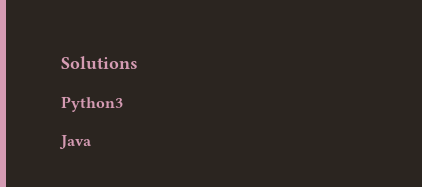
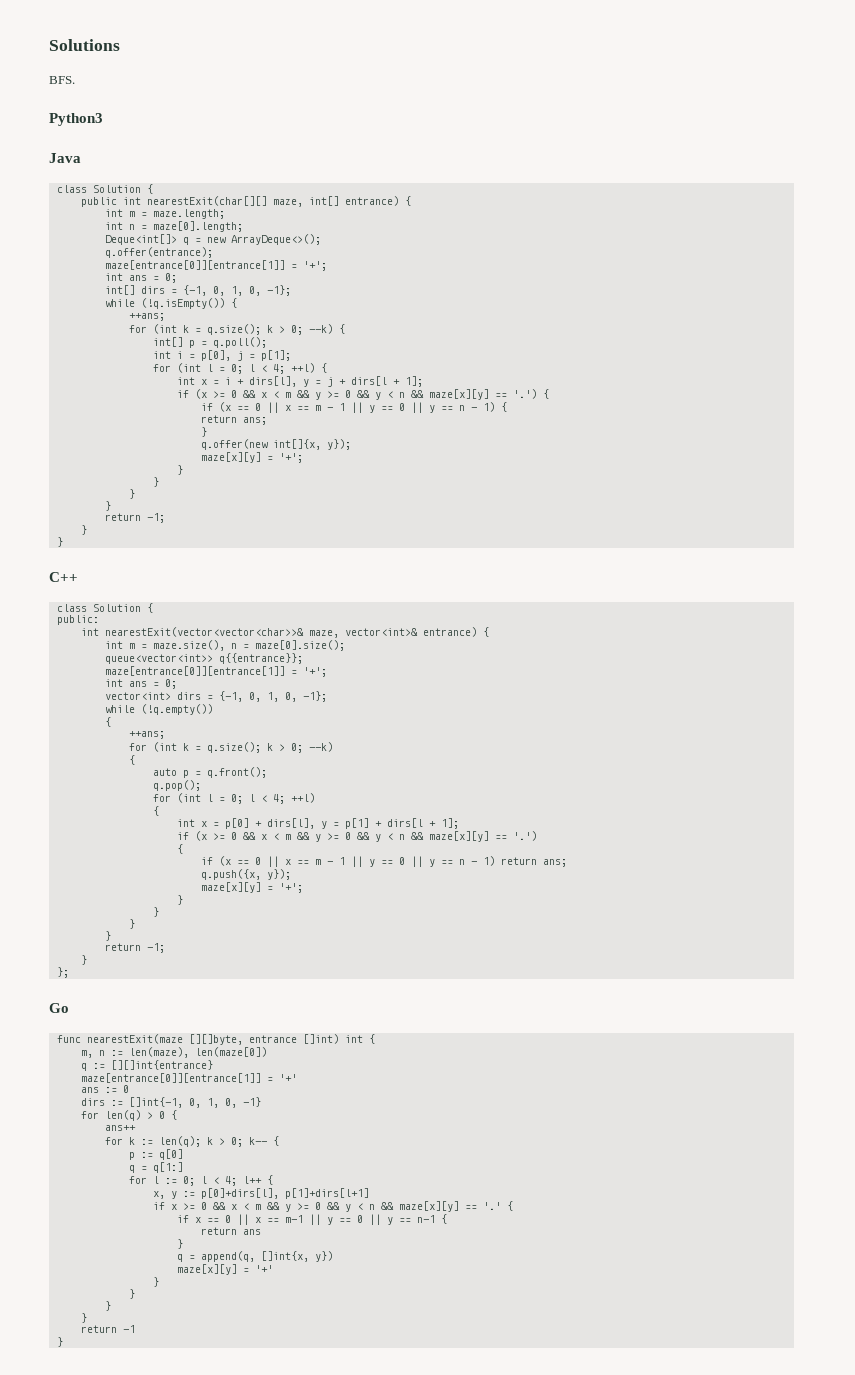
(138, 62) none -> [49,76,75,84] // BFS.
(92, 142) none -> [56,184,153,194] [80,196,411,207] [104,209,225,219] [104,221,243,232] [104,234,321,245] [104,247,213,258] [104,260,327,271] [104,273,177,283] [104,285,291,296] [104,298,237,309] [128,313,165,321] [128,324,345,335] [152,337,267,348] [152,350,291,361] [152,363,327,374] [176,376,423,387] [176,389,549,400] [200,402,507,413] [200,415,267,425] [200,427,207,437] [200,439,351,450] [200,452,303,463] [176,465,183,475] [152,477,159,487] [128,489,135,499] [104,501,111,511] [104,513,165,523] [80,525,87,535] [56,537,63,547] [49,572,78,582] [56,603,153,613] [56,615,99,625] [80,627,489,638] [104,640,345,651] [104,653,303,664] [104,666,327,677] [104,679,177,689] [104,691,327,702] [104,704,213,715] [104,717,111,727] [128,731,165,739] [128,742,333,753] [128,755,135,765] [152,767,267,778] [152,780,201,791] [152,793,315,804] [152,806,159,816] [176,818,459,829] [176,831,537,842] [176,844,183,854] [200,856,567,867] [200,869,291,880] [200,882,303,893] [176,895,183,905] [152,907,159,917] [128,919,135,929] [104,931,111,941] [104,943,165,953] [80,955,87,965] [56,967,69,978] [49,1003,69,1013] [56,1034,375,1045] [80,1047,267,1058] [80,1060,213,1071] [80,1073,297,1083] [80,1085,129,1093] [80,1097,261,1108] [80,1110,177,1121] [104,1125,136,1131] [104,1136,279,1147] [128,1149,183,1160] [128,1162,183,1173] [128,1175,273,1186] [152,1188,369,1199] [152,1201,513,1212] [176,1214,447,1225] [200,1227,261,1235] [176,1239,183,1249] [176,1251,333,1262] [176,1264,273,1275] [152,1277,159,1287] [128,1289,135,1299] [104,1301,111,1311] [80,1313,87,1323] [80,1325,135,1333] [56,1337,63,1347] // class Solution { // public int nearestExit(char[][] maze, int[] entrance) { // int m = maze.length; // int n = maze[0].length; // Deque<int[]> q = new ArrayDeque<>(); // q.offer(entrance); // maze[entrance[0]][entrance[1]] = '+'; // int ans = 0; // int[] dirs = {-1, 0, 1, 0, -1}; // while (!q.isEmpty()) { // ++ans; // for (int k = q.size(); k > 0; --k) { // int[] p = q.poll(); // int i = p[0], j = p[1]; // for (int l = 0; l < 4; ++l) { // int x = i + dirs[l], y = j + dirs[l + 1]; // if (x >= 0 && x < m && y >= 0 && y < n && maze[x][y] == '.') { // if (x == 0 || x == m - 1 || y == 0 || y == n - 1) { // return ans; // } // q.offer(new int[]{x, y}); // maze[x][y] = '+'; // } // } // } // } // return -1; // } // } // C++ // class Solution { // public: // int nearestExit(vector<vector<char>>& maze, vector<int>& entrance) { // int m = maze.size(), n = maze[0].size(); // queue<vector<int>> q{{entrance}}; // maze[entrance[0]][entrance[1]] = '+'; // int ans = 0; // vector<int> dirs = {-1, 0, 1, 0, -1}; // while (!q.empty()) // { // ++ans; // for (int k = q.size(); k > 0; --k) // { // auto p = q.front(); // q.pop(); // for (int l = 0; l < 4; ++l) // { // int x = p[0] + dirs[l], y = p[1] + dirs[l + 1]; // if (x >= 0 && x < m && y >= 0 && y < n && maze[x][y] == '.') // { // if (x == 0 || x == m - 1 || y == 0 || y == n - 1) return ans; // q.push({x, y}); // maze[x][y] = '+'; // } // } // } // } // return -1; // } // }; // Go // func nearestExit(maze [][]byte, entrance []int) int { // m, n := len(maze), len(maze[0]) // q := [][]int{entrance} // maze[entrance[0]][entrance[1]] = '+' // ans := 0 // dirs := []int{-1, 0, 1, 0, -1} // for len(q) > 0 { // ans++ // for k := len(q); k > 0; k-- { // p := q[0] // q = q[1:] // for l := 0; l < 4; l++ { // x, y := p[0]+dirs[l], p[1]+dirs[l+1] // if x >= 0 && x < m && y >= 0 && y < n && maze[x][y] == '.' { // if x == 0 || x == m-1 || y == 0 || y == n-1 { // return ans // } // q = append(q, []int{x, y}) // maze[x][y] = '+' // } // } // } // } // return -1 // }

